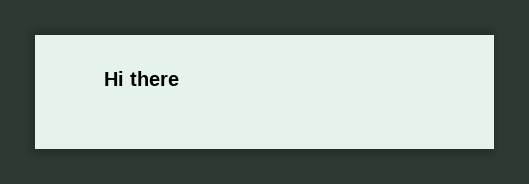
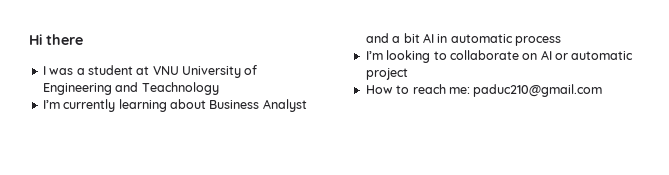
(179, 78) none -> [42,65,258,78] [42,82,219,95] [42,99,307,112] [365,33,561,46] [365,50,634,63] [365,68,408,80] [365,84,603,97] // I was a student at VNU University of Engineering and Teachnology // I’m currently learning about Business Analyst and a bit AI in automatic process // I’m looking to collaborate on AI or automatic project // How to reach me: paduc210@gmail.com

